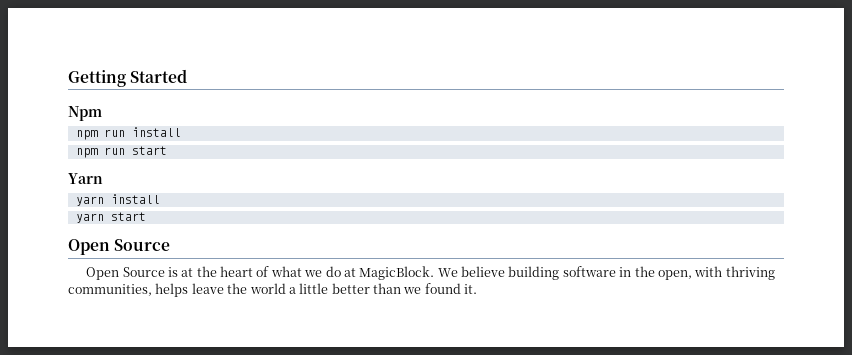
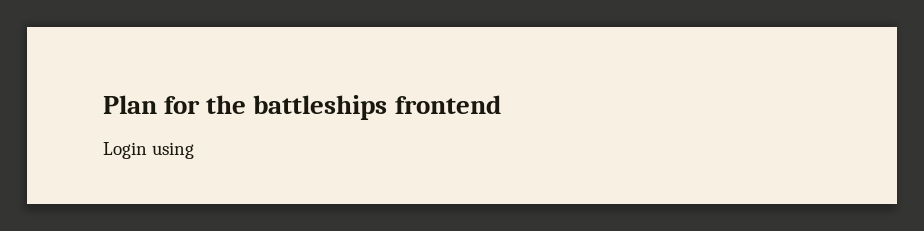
[68,69,188,87] [68,106,102,121] [75,127,181,140] [75,146,167,158] [68,173,103,184] [75,194,160,206] [75,212,146,223] [68,239,171,255] [86,266,775,280] [68,283,478,297] Getting Started // Npm // npm run install // npm run start // Yarn // yarn install // yarn start // Open Source // Open Source is at the heart of what we do at MagicBlock. We believe building software in the open, with thriving communities, helps leave the world a little better than we found it. -> [103,95,501,120] [103,142,195,159] Plan for the battleships frontend // Login using

